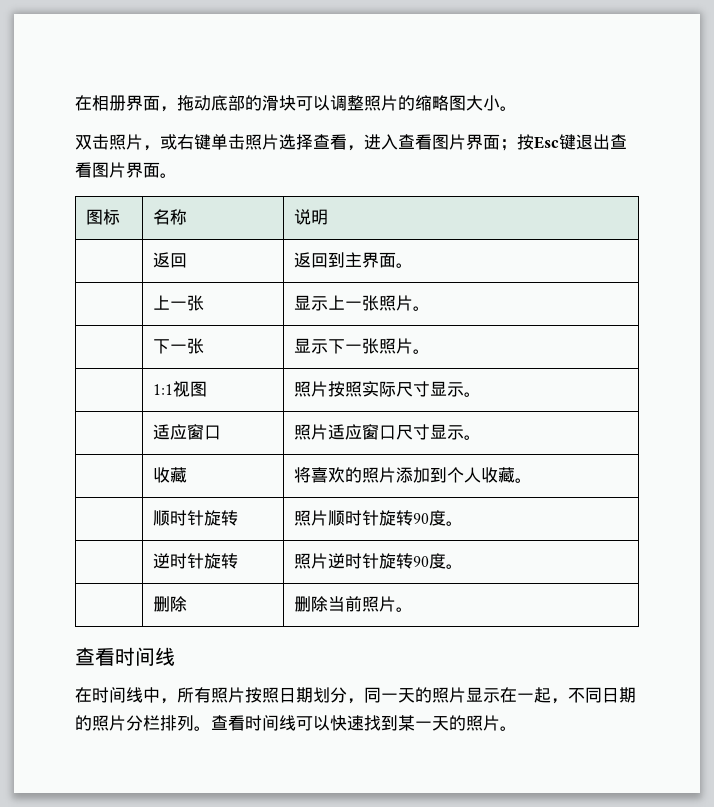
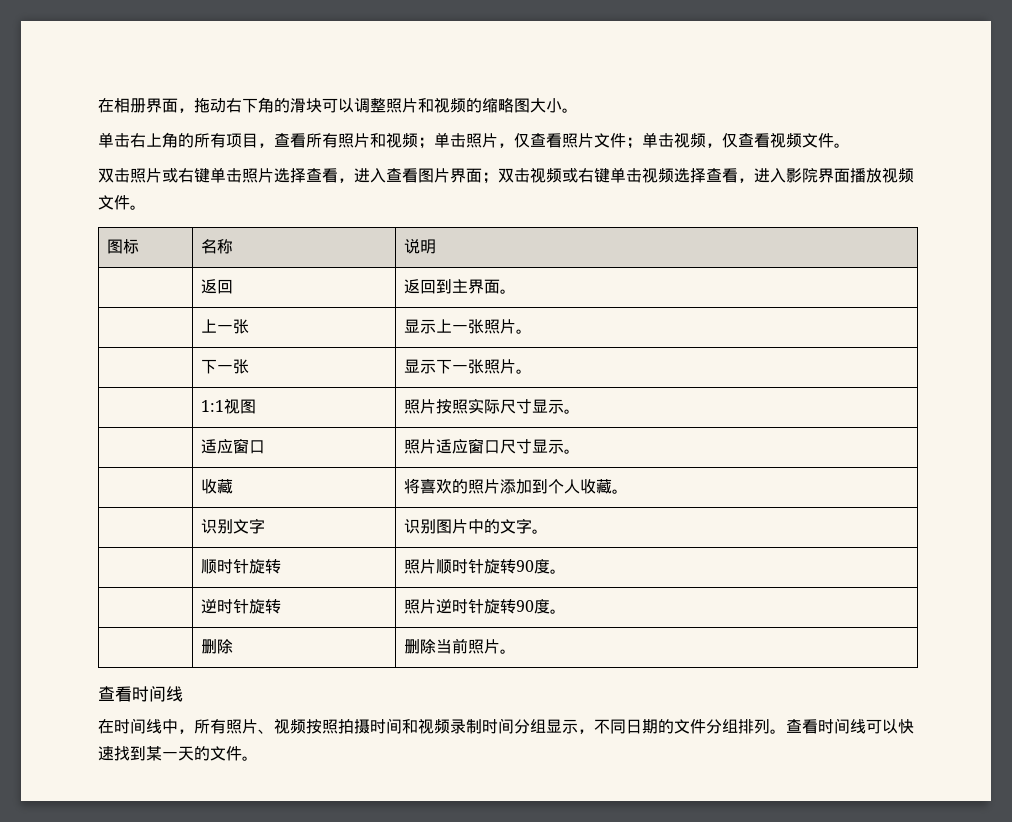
[211,95,245,111] 底部 -> [226,97,274,113] 右下角
(398, 103) none -> [418,97,466,113] 和视频
(517, 108) none -> [98,132,850,149] // 单击右上角的所有项目，查看所有照片和视频；单击照片，仅查看照片文件；单击视频，仅查看视频文件。
[143,145,160,151] ， -> (162, 175) none
[517,134,627,150] [75,162,160,178] 按Esc键退出查看图片界面 -> [498,167,914,183] [98,195,130,210] 双击视频或右键单击视频选择查看，进入影院界面播放视频文件
(533, 480) none -> [200,518,265,534] [403,518,548,534] // | 识别文字 | 识别图片中的文字。
[245,687,551,704] 按照日期划分，同一天的照片显示在一起 -> [258,718,578,734] 、视频按照拍摄时间和视频录制时间分组显示
[92,715,160,731] 照片分栏 -> [674,719,738,734] 文件分组
[466,715,500,731] 照片 -> [210,746,242,761] 文件

